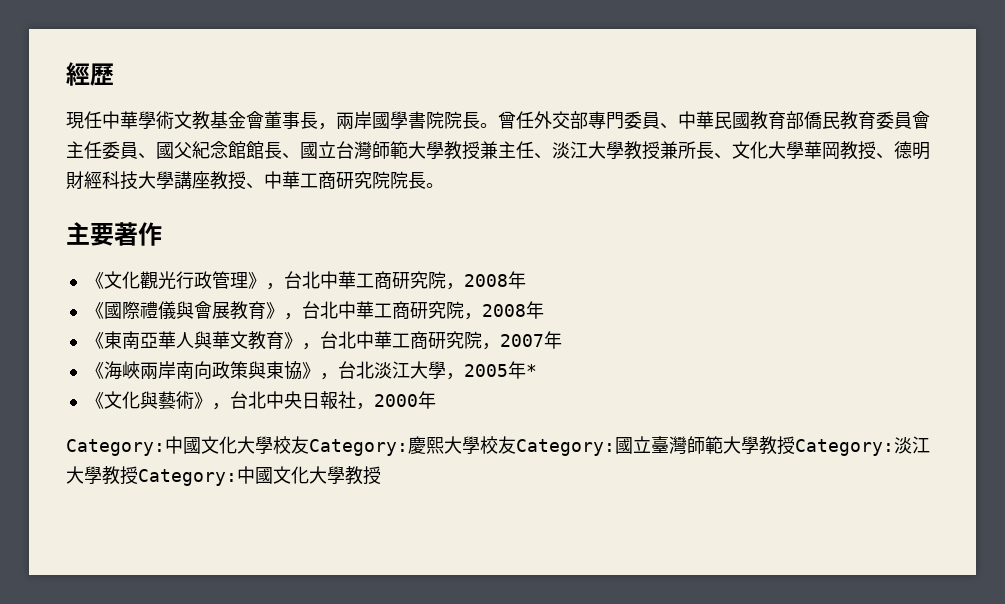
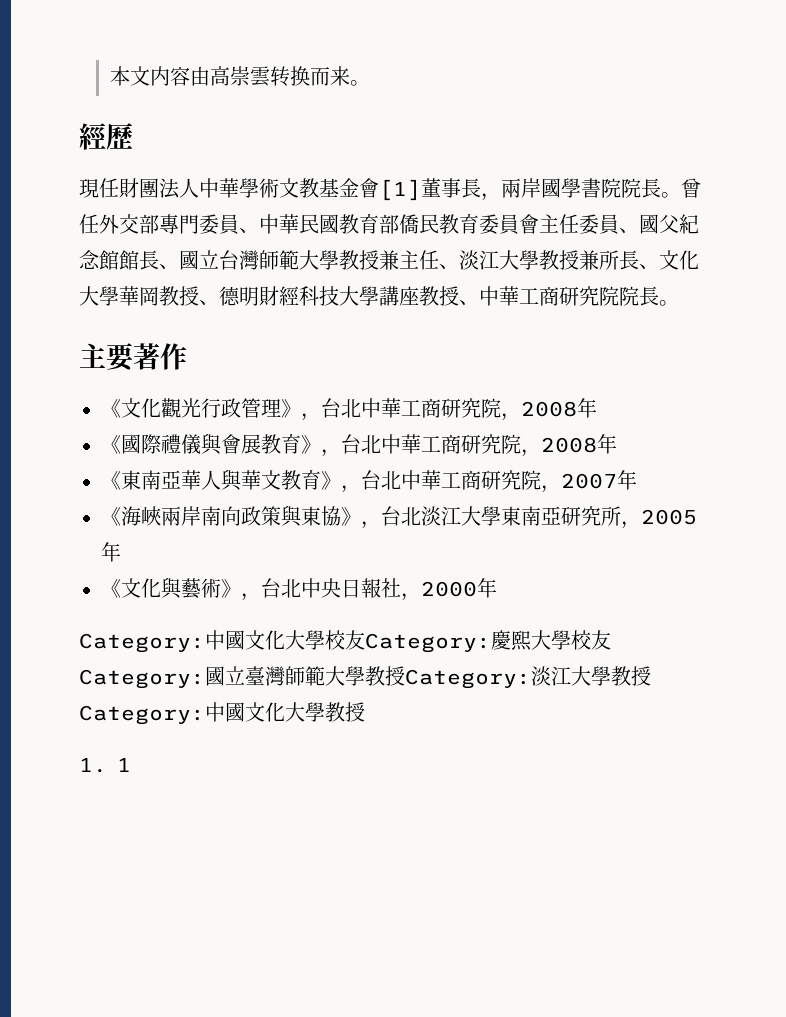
(66, 74) none -> [109,66,370,87] 本文内容由高崇雲转换而来。 //
(102, 120) none -> [119,178,199,199] 財團法人
(264, 120) none -> [379,179,421,201] [1]
(446, 370) none -> [501,506,621,526] 東南亞研究所
[525,364,537,377] * -> (121, 552) none
(381, 475) none -> [79,758,131,773] // 1. 1

